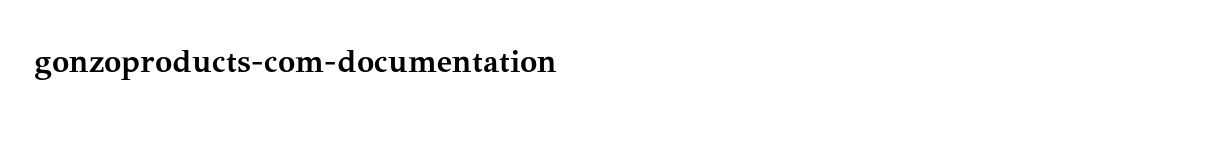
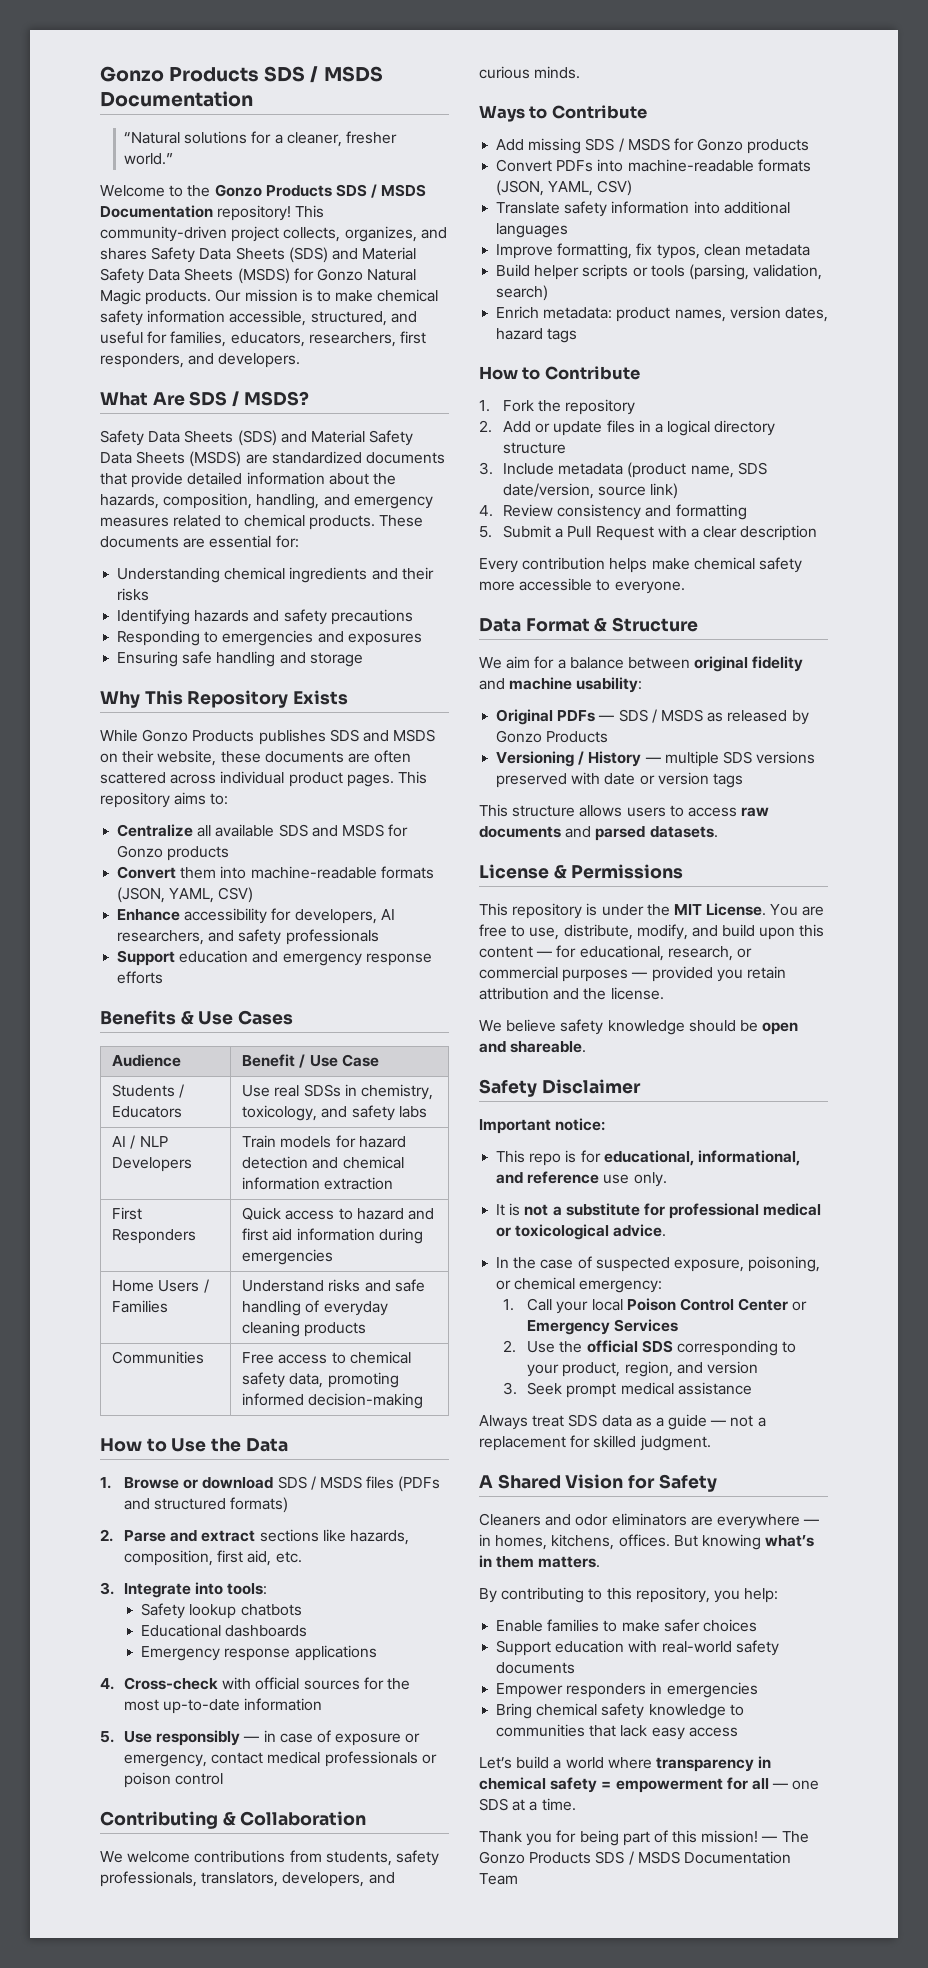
[34,50,557,80] gonzoproducts-com-documentation -> [100,66,383,83] [100,91,253,107] [124,131,398,147] [124,153,174,165] [100,184,427,198] [100,205,325,221] [100,226,447,242] [100,247,417,263] [100,268,417,284] [100,289,439,305] [100,310,417,326] [100,331,426,347] [100,353,301,368] [100,391,309,407] [100,430,414,446] [100,451,445,467] [100,472,396,488] [100,493,433,509] [100,514,423,530] [100,535,299,548] [117,567,434,583] [117,588,150,601] [117,609,413,625] [117,630,422,646] [117,651,363,667] [100,690,349,708] [100,729,436,745] [100,750,412,766] [100,771,427,787] [100,792,229,808] [117,824,409,837] [117,845,230,861] [117,866,434,879] [117,887,254,903] [117,908,395,924] [117,929,379,945] [117,950,432,966] [117,971,164,984] [100,1010,294,1025] [112,1054,182,1067] [242,1054,379,1068] [112,1084,185,1098] [112,1106,183,1118] [242,1084,433,1100] [242,1105,427,1121] [112,1135,168,1149] [112,1157,193,1172] [242,1135,406,1148] [242,1156,404,1169] [242,1177,394,1190] [112,1207,143,1220] [112,1229,197,1244] [242,1207,434,1221] [242,1228,423,1244] [242,1249,334,1265] [112,1279,209,1293] [112,1300,169,1313] [242,1279,425,1292] [242,1300,388,1316] [242,1321,367,1337] [112,1351,205,1364] [242,1351,411,1364] [242,1372,399,1388] [242,1393,424,1409] [100,1438,288,1452] [100,1476,441,1492] [124,1497,289,1513] [100,1529,410,1545] [124,1550,302,1566] [100,1582,268,1598] [141,1603,302,1619] [141,1624,308,1637] [141,1645,377,1661] [100,1677,411,1690] [124,1698,323,1714] [100,1730,421,1746] [124,1751,437,1767] [124,1772,224,1788] [100,1811,367,1829] [100,1850,439,1866] [100,1871,395,1887] [479,66,581,79] [479,105,647,122] [496,138,810,154] [496,159,811,172] [496,180,633,196] [496,201,790,217] [496,223,569,238] [496,243,810,259] [496,264,823,280] [496,285,549,301] [496,306,828,322] [496,328,578,343] [479,366,640,380] [479,399,636,415] [479,420,776,436] [503,442,567,454] [479,462,767,478] [503,483,679,499] [479,504,747,520] [479,525,818,541] [479,557,802,573] [479,578,685,594] [479,617,699,632] [479,656,804,672] [479,677,643,693] [496,709,809,725] [496,730,609,743] [496,751,816,767] [496,772,743,788] [479,804,770,817] [479,826,718,841] [479,864,684,879] [479,903,825,919] [479,924,825,940] [479,945,752,961] [479,966,786,982] [479,987,664,1000] [479,1019,799,1035] [479,1041,587,1053] [479,1079,641,1097] [479,1118,606,1134] [496,1150,800,1166] [496,1171,667,1187] [496,1203,822,1219] [496,1224,667,1240] [496,1256,821,1272] [496,1277,663,1293] [503,1298,808,1314] [527,1319,679,1335] [503,1340,797,1356] [527,1361,758,1377] [503,1382,752,1398] [479,1414,766,1430] [479,1435,711,1451] [479,1474,717,1492] [479,1513,820,1529] [479,1534,815,1550] [479,1555,601,1568] [479,1587,779,1603] [496,1619,757,1632] [496,1640,779,1656] [496,1662,576,1674] [496,1682,758,1698] [496,1703,744,1719] [496,1724,738,1740] [479,1756,772,1772] [479,1777,820,1793] [479,1798,576,1811] [479,1830,809,1846] [479,1851,791,1865] [479,1873,518,1885] Gonzo Products SDS / MSDS Documentation // “Natural solutions for a cleaner, fresher world.” // Welcome to the Gonzo Products SDS / MSDS Documentation repository! This community-driven project collects, organizes, and shares Safety Data Sheets (SDS) and Material Safety Data Sheets (MSDS) for Gonzo Natural Magic products. Our mission is to make chemical safety information accessible, structured, and useful for families, educators, researchers, first responders, and developers. // What Are SDS / MSDS? // Safety Data Sheets (SDS) and Material Safety Data Sheets (MSDS) are standardized documents that provide detailed information about the hazards, composition, handling, and emergency measures related to chemical products. These documents are essential for: // Understanding chemical ingredients and their risks // Identifying hazards and safety precautions // Responding to emergencies and exposures // Ensuring safe handling and storage // Why This Repository Exists // While Gonzo Products publishes SDS and MSDS on their website, these documents are often scattered across individual product pages. This repository aims to: // Centralize all available SDS and MSDS for Gonzo products // Convert them into machine-readable formats (JSON, YAML, CSV) // Enhance accessibility for developers, AI researchers, and safety professionals // Support education and emergency response efforts // Benefits & Use Cases // Audience | Benefit / Use Case // Students / Educators | Use real SDSs in chemistry, toxicology, and safety labs // AI / NLP Developers | Train models for hazard detection and chemical information extraction // First Responders | Quick access to hazard and first aid information during emergencies // Home Users / Families | Understand risks and safe handling of everyday cleaning products // Communities | Free access to chemical safety data, promoting informed decision-making // How to Use the Data // 1. Browse or download SDS / MSDS files (PDFs and structured formats) // 2. Parse and extract sections like hazards, composition, first aid, etc. // 3. Integrate into tools: // Safety lookup chatbots // Educational dashboards // Emergency response applications // 4. Cross-check with official sources for the most up-to-date information // 5. Use responsibly — in case of exposure or emergency, contact medical professionals or poison control // Contributing & Collaboration // We welcome contributions from students, safety professionals, translators, developers, and curious minds. // Ways to Contribute // Add missing SDS / MSDS for Gonzo products // Convert PDFs into machine-readable formats (JSON, YAML, CSV) // Translate safety information into additional languages // Improve formatting, fix typos, clean metadata // Build helper scripts or tools (parsing, validation, search) // Enrich metadata: product names, version dates, hazard tags // How to Contribute // 1. Fork the repository // 2. Add or update files in a logical directory structure // 3. Include metadata (product name, SDS date/version, source link) // 4. Review consistency and formatting // 5. Submit a Pull Request with a clear description // Every contribution helps make chemical safety more accessible to everyone. // Data Format & Structure // We aim for a balance between original fidelity and machine usability: // Original PDFs — SDS / MSDS as released by Gonzo Products // Versioning / History — multiple SDS versions preserved with date or version tags // This structure allows users to access raw documents and parsed datasets. // License & Permissions // This repository is under the MIT License. You are free to use, distribute, modify, and build upon this content — for educational, research, or commercial purposes — provided you retain attribution and the license. // We believe safety knowledge should be open and shareable. // Safety Disclaimer // Important notice: // This repo is for educational, informational, and reference use only. // It is not a substitute for professional medical or toxicological advice. // In the case of suspected exposure, poisoning, or chemical emergency: // 1. Call your local Poison Control Center or Emergency Services // 2. Use the official SDS corresponding to your product, region, and version // 3. Seek prompt medical assistance // Always treat SDS data as a guide — not a replacement for skilled judgment. // A Shared Vision for Safety // Cleaners and odor eliminators are everywhere — in homes, kitchens, offices. But knowing what’s in them matters. // By contributing to this repository, you help: // Enable families to make safer choices // Support education with real-world safety documents // Empower responders in emergencies // Bring chemical safety knowledge to communities that lack easy access // Let’s build a world where transparency in chemical safety = empowerment for all — one SDS at a time. // Thank you for being part of this mission! — The Gonzo Products SDS / MSDS Documentation Team

